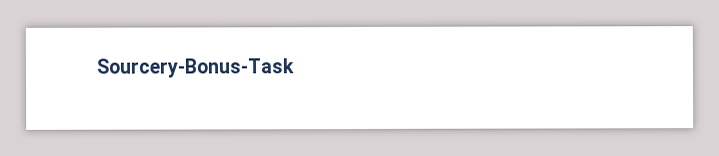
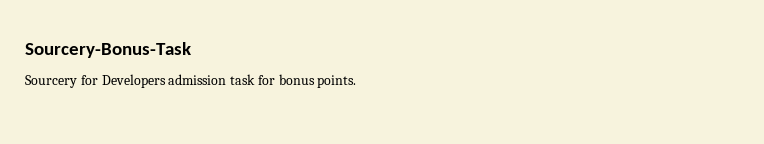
(294, 68) none -> [25,74,357,88] // Sourcery for Developers admission task for bonus points.

